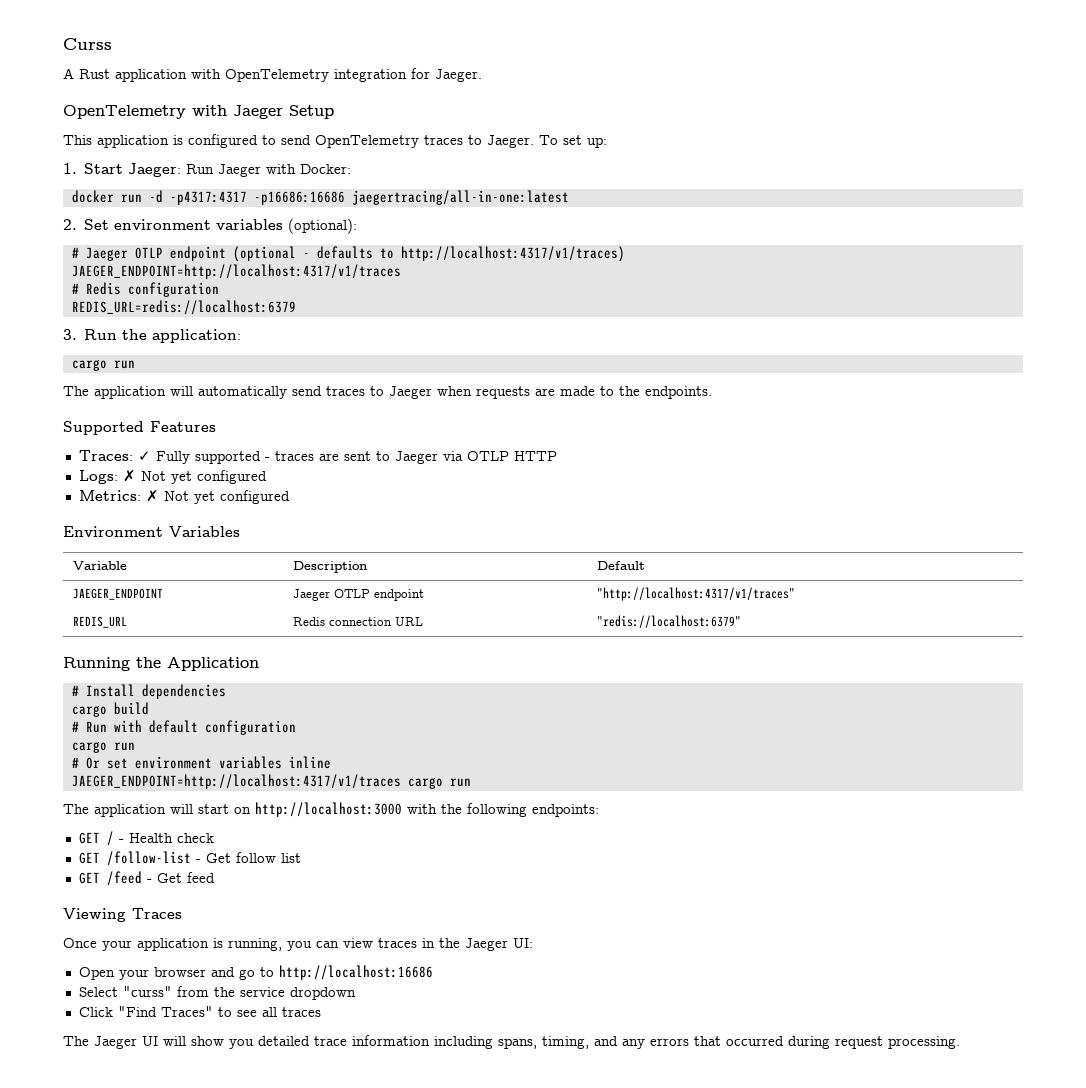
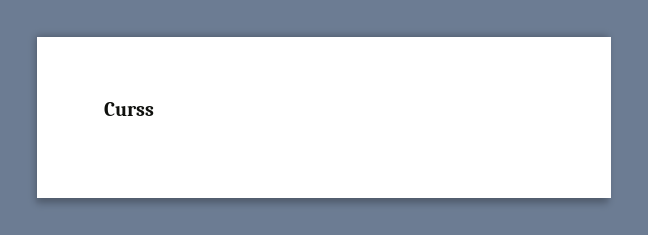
[63,68,482,82] [63,105,334,119] [63,134,607,148] [63,163,352,177] [71,190,569,205] [63,218,358,234] [71,246,625,262] [71,264,401,279] [71,282,219,297] [71,300,296,315] [63,329,242,343] [71,359,135,371] [63,386,712,399] [63,421,216,435] [78,450,557,464] [78,470,267,484] [78,490,290,504] [63,526,240,537] [72,561,127,570] [292,561,367,573] [596,561,645,570] [72,588,163,600] [292,589,424,601] [596,587,795,601] [72,616,127,628] [292,617,423,626] [596,615,741,628] [63,657,259,671] [71,684,226,699] [71,702,149,717] [71,720,296,735] [71,741,135,753] [71,756,331,769] [71,774,471,789] [63,802,599,817] [78,831,214,846] [78,851,301,866] [78,871,215,886] [63,908,182,922] [63,938,533,951] [78,965,433,980] [78,986,356,1000] [78,1006,321,1017] [63,1035,960,1049] // A Rust application with OpenTelemetry integration for Jaeger. // OpenTelemetry with Jaeger Setup // This application is configured to send OpenTelemetry traces to Jaeger. To set up: // 1. Start Jaeger: Run Jaeger with Docker: // docker run -d -p4317:4317 -p16686:16686 jaegertracing/all-in-one:latest // 2. Set environment variables (optional): // # Jaeger OTLP endpoint (optional - defaults to http://localhost:4317/v1/traces) // JAEGER_ENDPOINT=http://localhost:4317/v1/traces // # Redis configuration // REDIS_URL=redis://localhost:6379 // 3. Run the application: // cargo run // The application will automatically send traces to Jaeger when requests are made to the endpoints. // Supported Features // Traces: ✓ Fully supported - traces are sent to Jaeger via OTLP HTTP // Logs: ✗ Not yet configured // Metrics: ✗ Not yet configured // Environment Variables // Variable | Description | Default // JAEGER_ENDPOINT | Jaeger OTLP endpoint | "http://localhost:4317/v1/traces" // REDIS_URL | Redis connection URL | "redis://localhost:6379" // Running the Application // # Install dependencies // cargo build // # Run with default configuration // cargo run // # Or set environment variables inline // JAEGER_ENDPOINT=http://localhost:4317/v1/traces cargo run // The application will start on http://localhost:3000 with the following endpoints: // GET / - Health check // GET /follow-list - Get follow list // GET /feed - Get feed // Viewing Traces // Once your application is running, you can view traces in the Jaeger UI: // Open your browser and go to http://localhost:16686 // Select "curss" from the service dropdown // Click "Find Traces" to see all traces // The Jaeger UI will show you detailed trace information including spans, timing, and any errors that occurred during request processing. -> (154, 109) none

